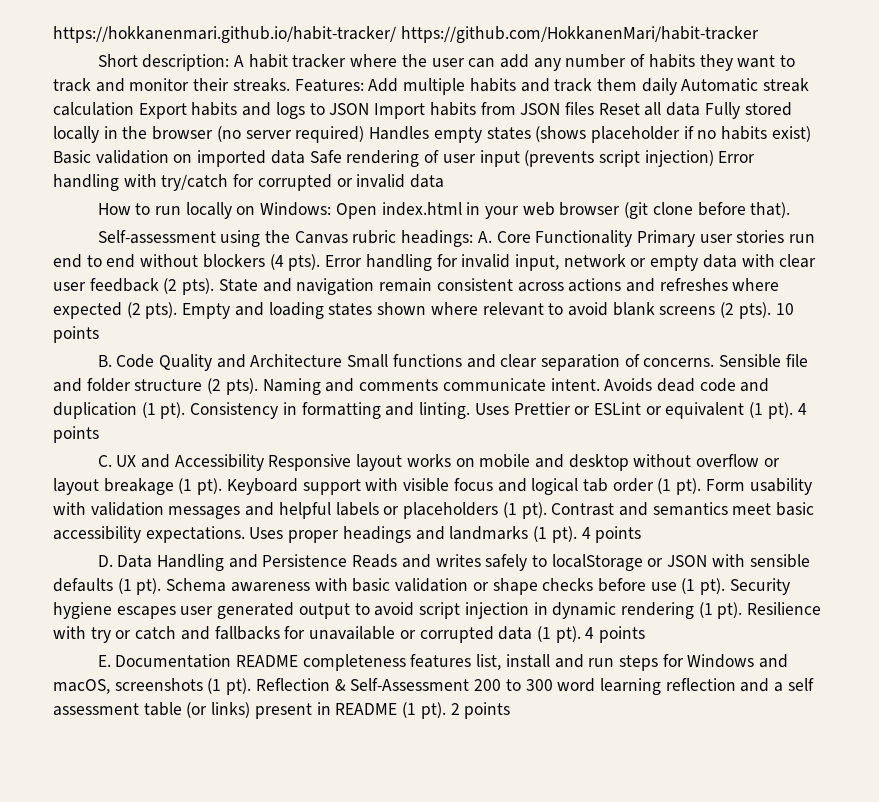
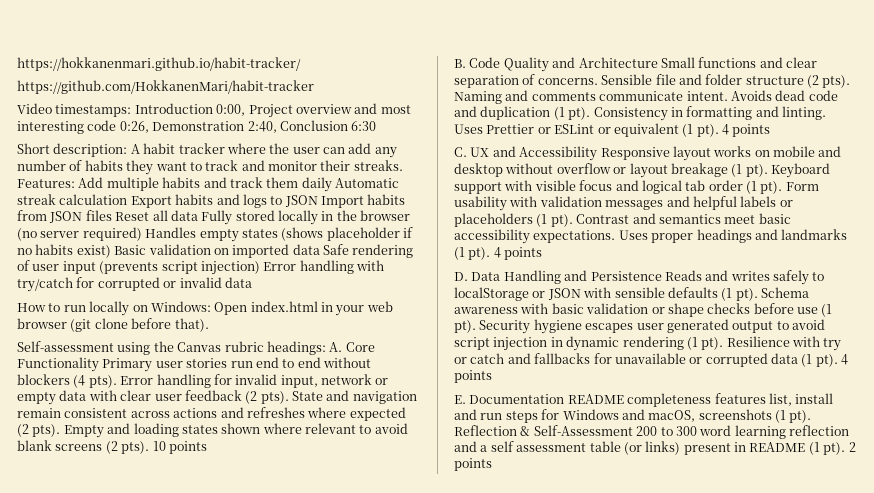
(396, 34) none -> (301, 64) //
(759, 34) none -> [17,103,411,118] [17,120,377,134] // Video timestamps: Introduction 0:00, Project overview and most interesting code 0:26, Demonstration 2:40, Conclusion 6:30

